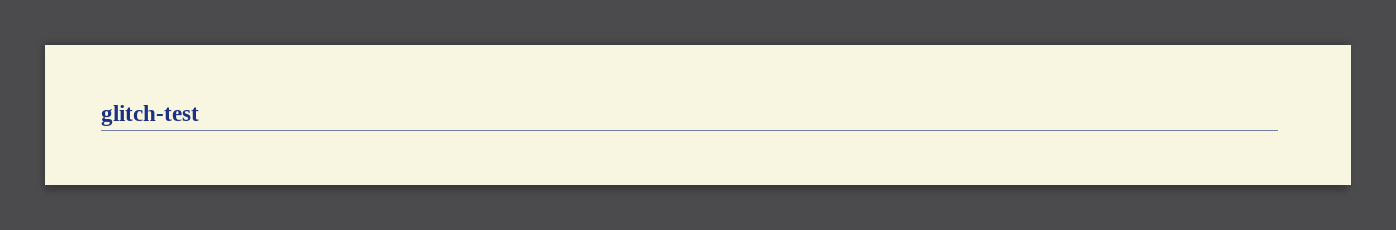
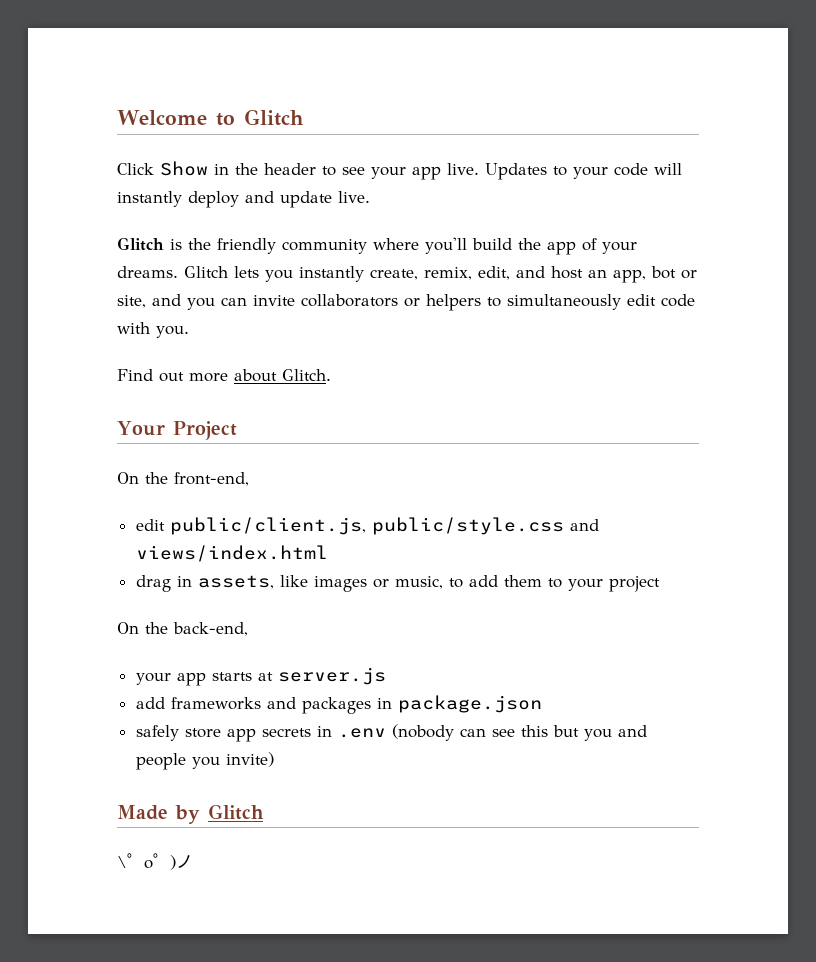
[101,105,199,126] glitch-test -> [117,109,304,126] [117,161,682,180] [117,191,370,208] [117,237,637,255] [117,266,697,283] [117,294,695,311] [117,322,189,338] [117,369,331,382] [117,421,237,440] [117,472,249,486] [135,517,599,535] [135,545,328,562] [135,575,660,592] [117,622,248,636] [135,667,386,686] [135,695,542,714] [135,724,647,742] [135,752,274,770] [117,804,264,824] [117,853,193,870] Welcome to Glitch // Click Show in the header to see your app live. Updates to your code will instantly deploy and update live. // Glitch is the friendly community where you'll build the app of your dreams. Glitch lets you instantly create, remix, edit, and host an app, bot or site, and you can invite collaborators or helpers to simultaneously edit code with you. // Find out more about Glitch. // Your Project // On the front-end, // edit public/client.js, public/style.css and views/index.html // drag in assets, like images or music, to add them to your project // On the back-end, // your app starts at server.js // add frameworks and packages in package.json // safely store app secrets in .env (nobody can see this but you and people you invite) // Made by Glitch // \゜o゜)ノ

